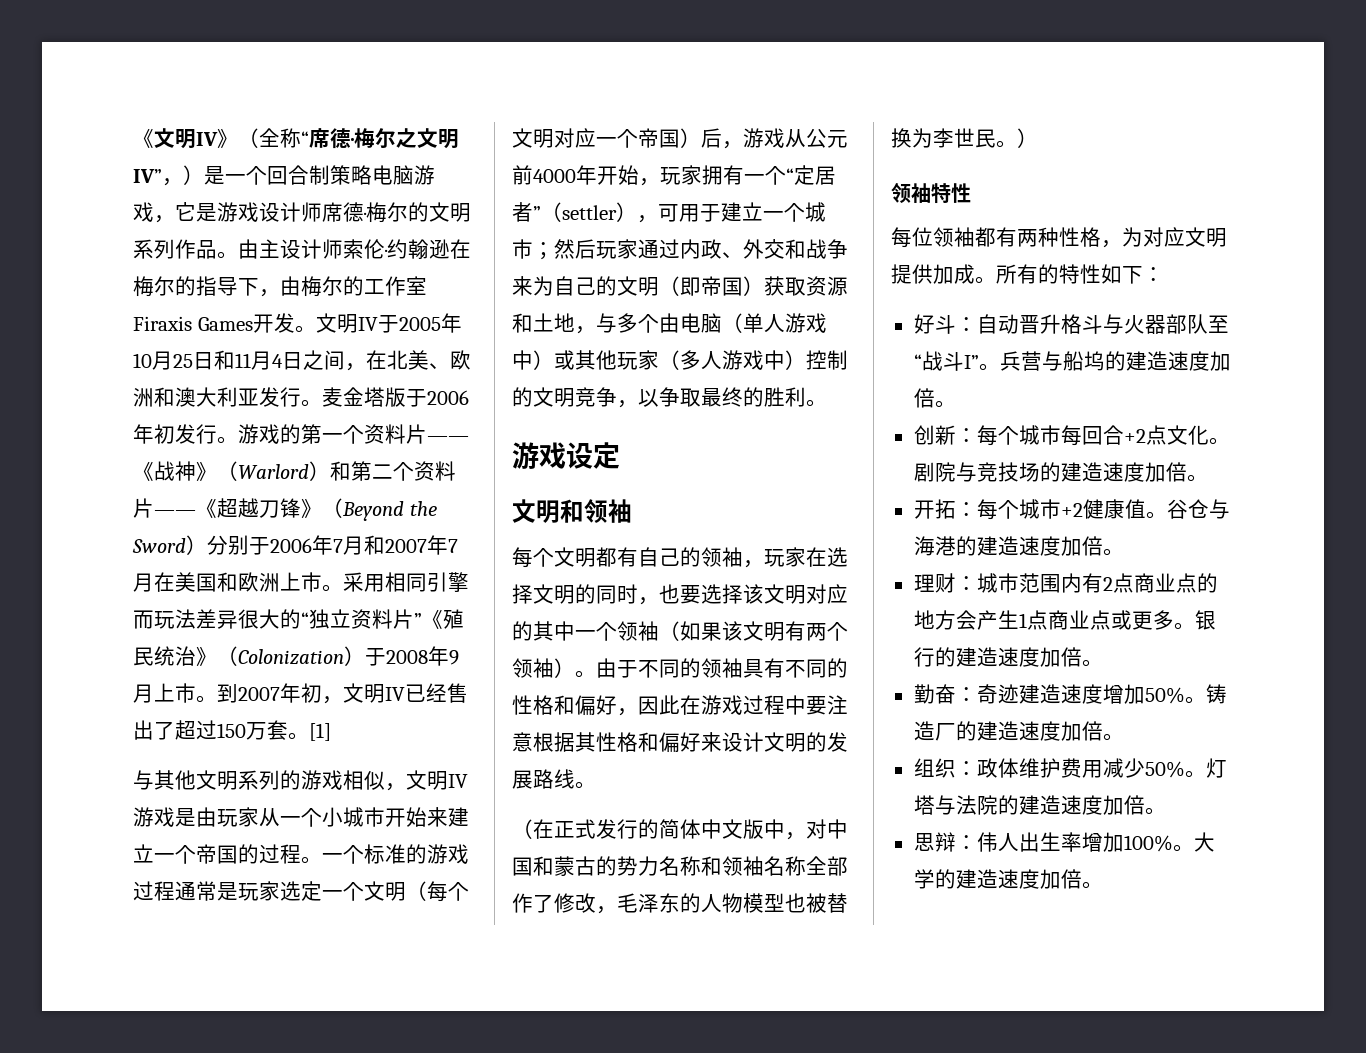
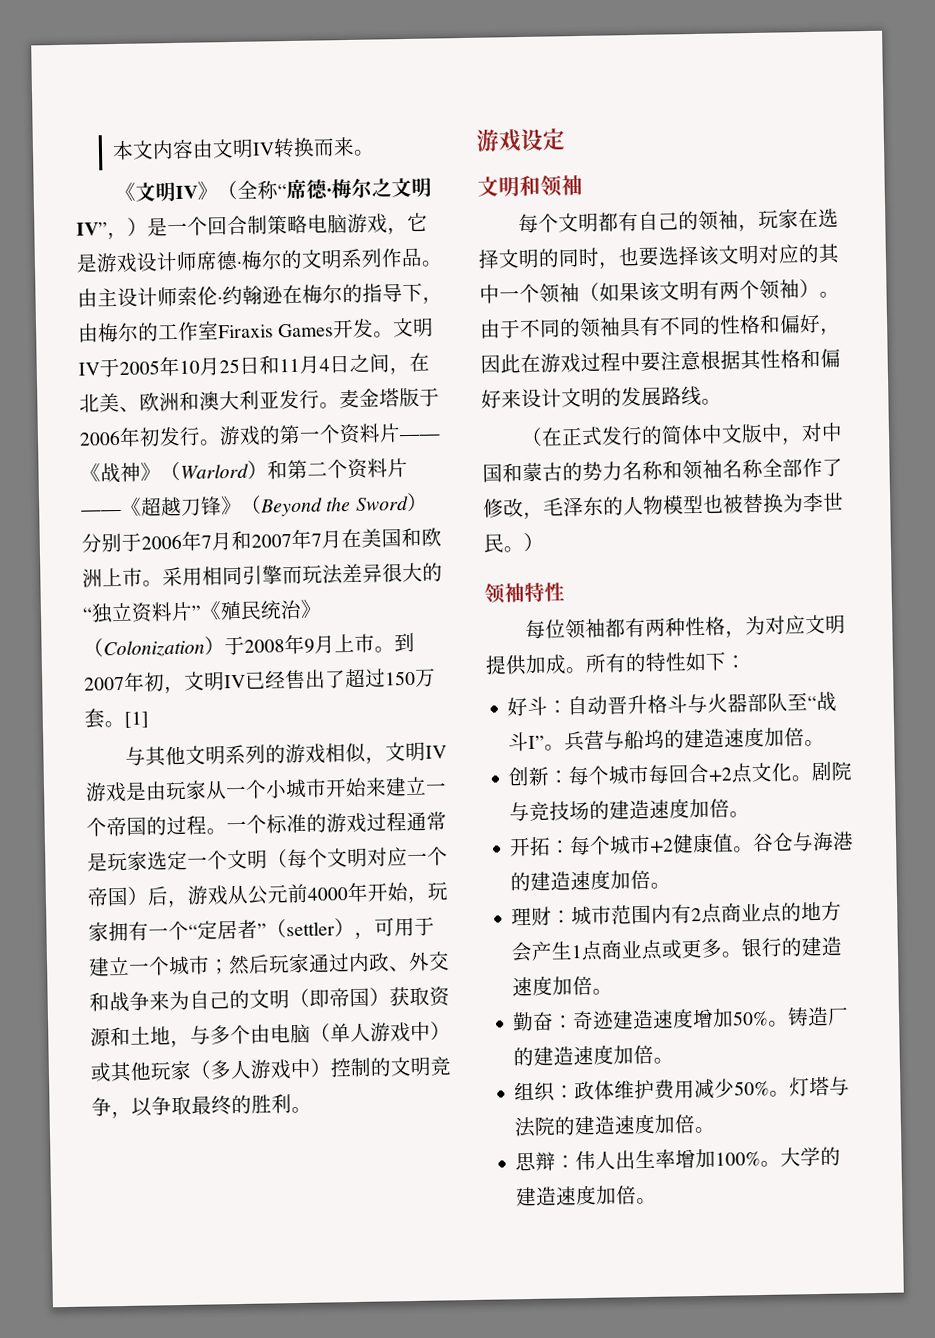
(133, 138) none -> [112,136,376,161] 本文内容由文明IV转换而来。 //

